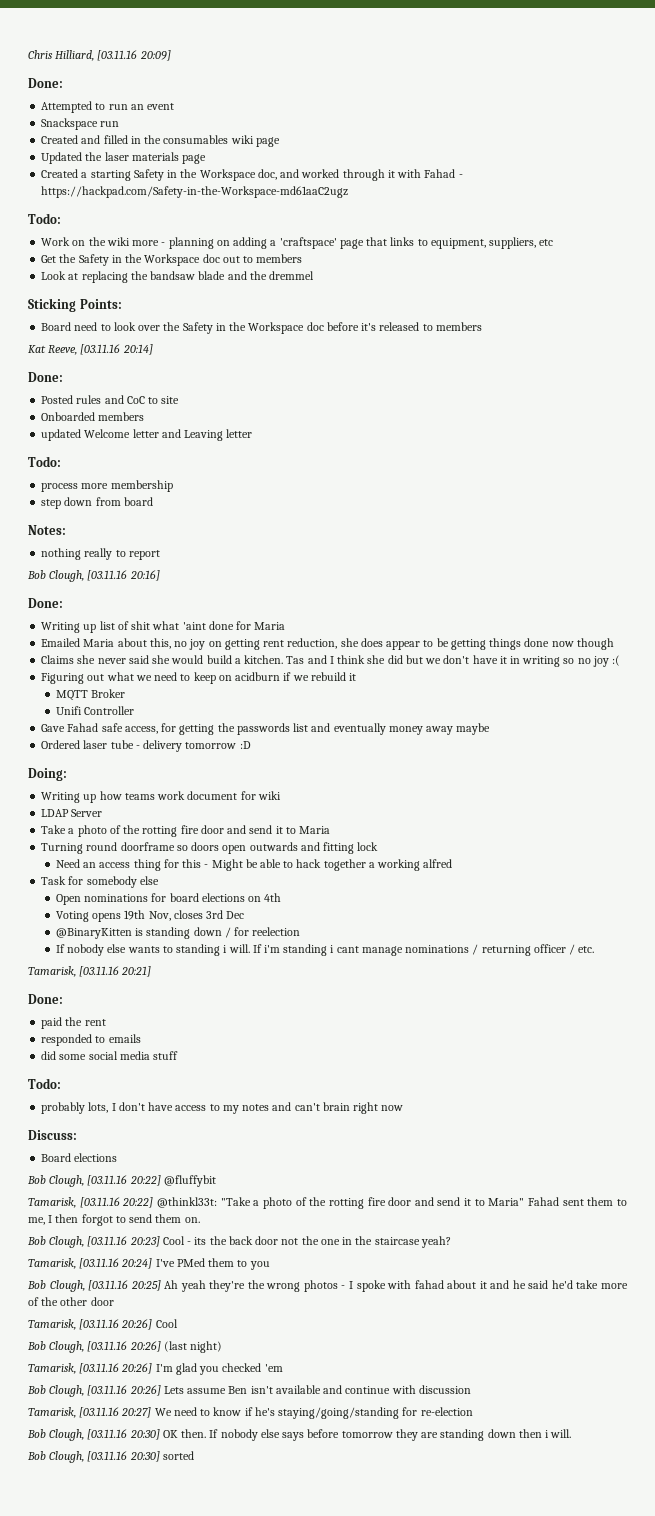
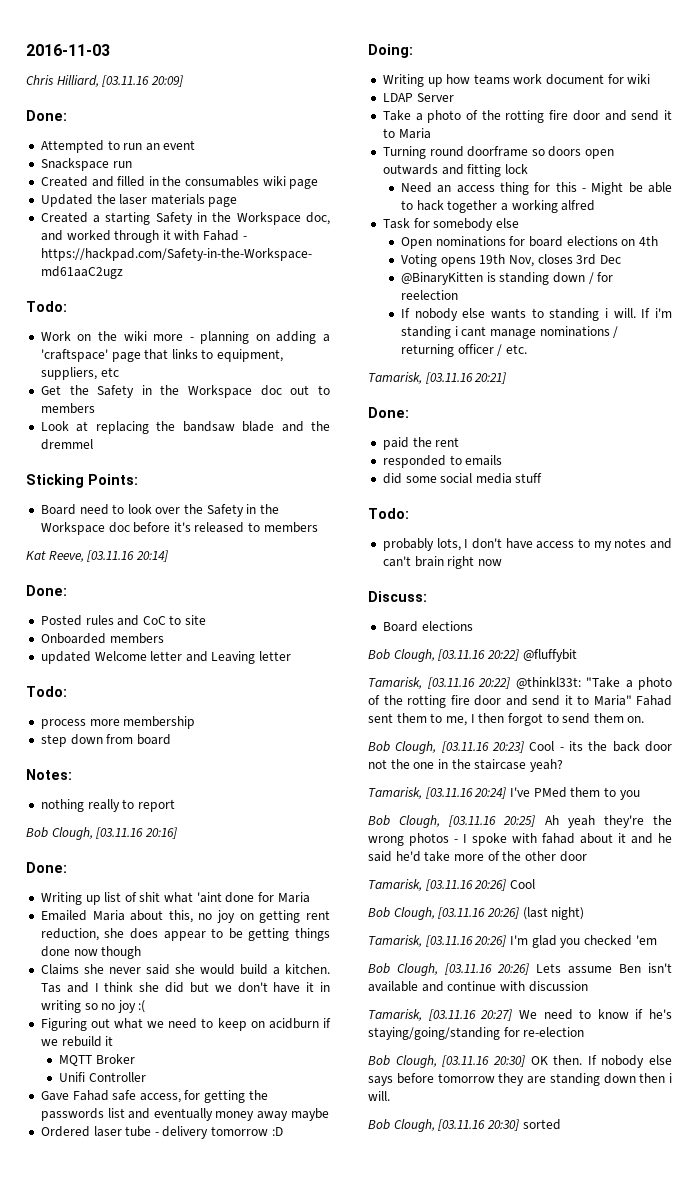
(28, 54) none -> [26,44,110,56] 2016-11-03 //

